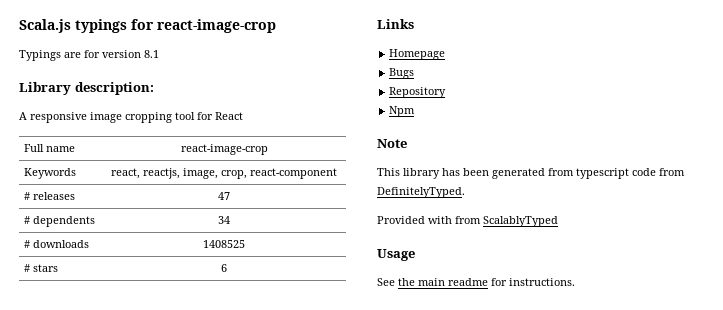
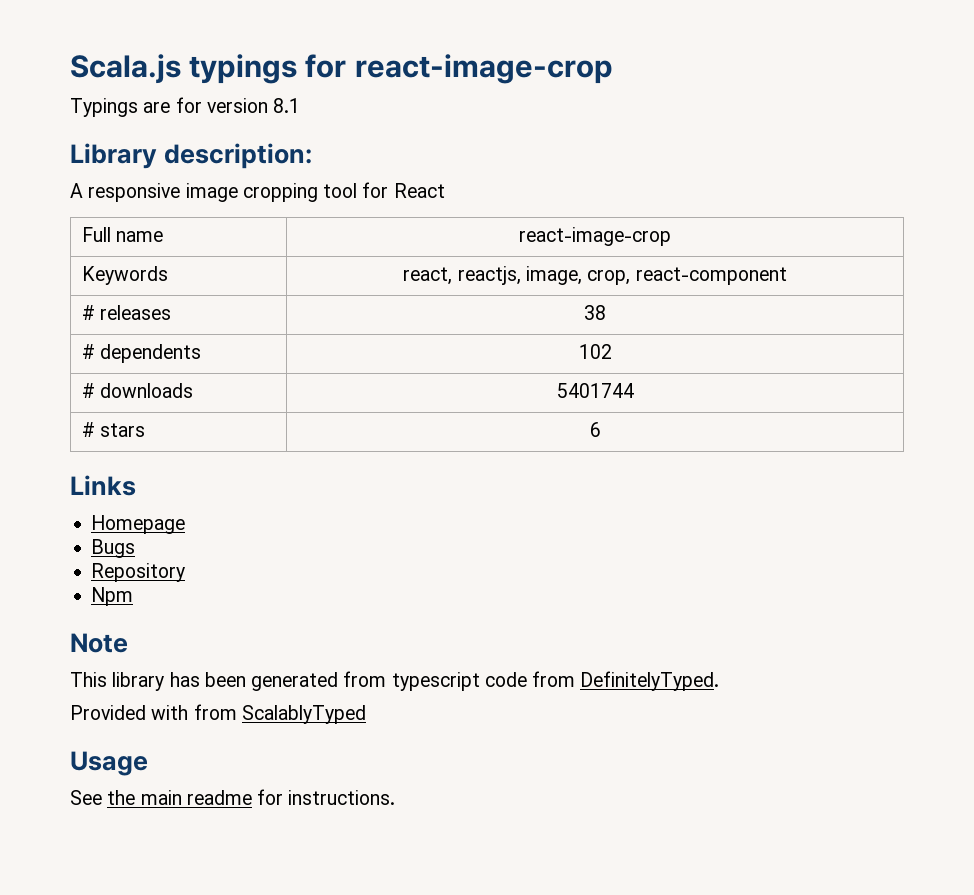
[218,192,230,200] 47 -> [584,305,606,320] 38
[218,216,230,224] 34 -> [578,344,612,359] 102
[203,240,245,248] 1408525 -> [556,383,634,398] 5401744

